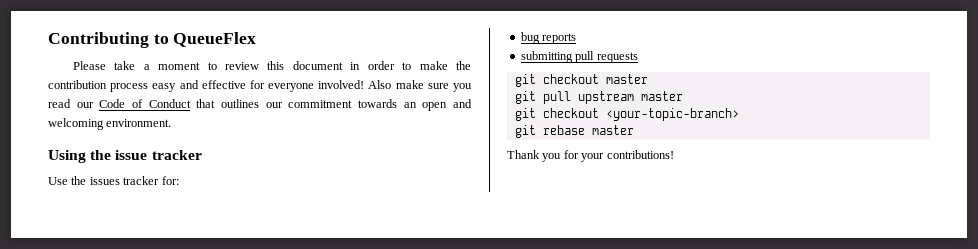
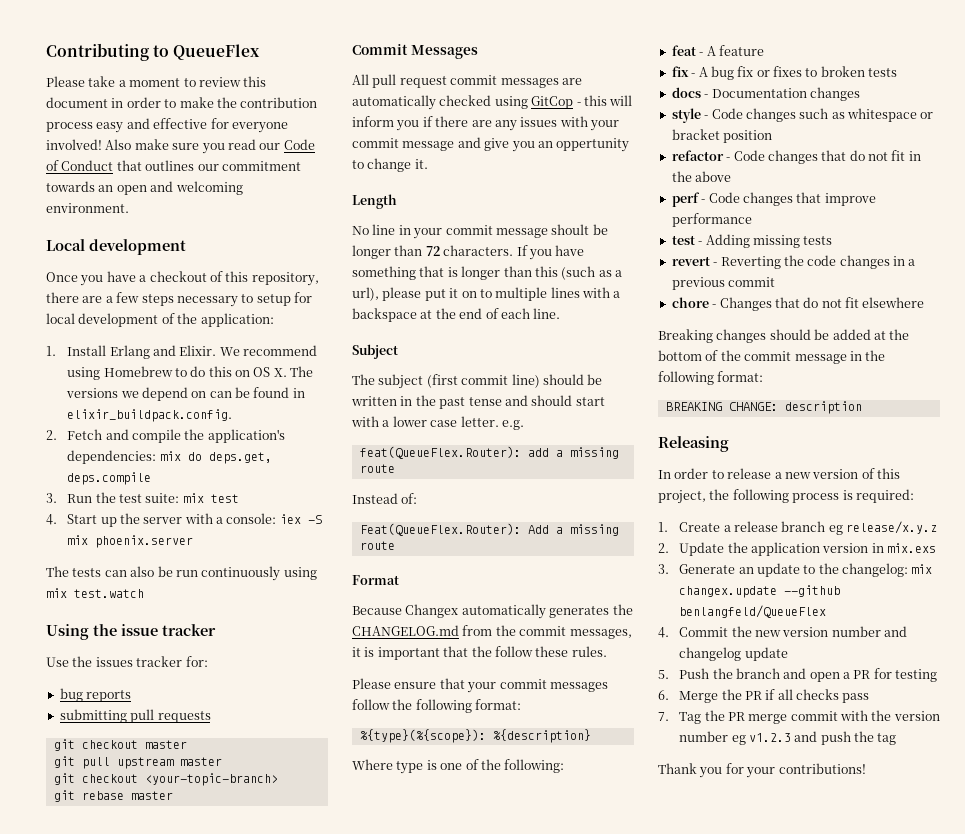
(172, 123) none -> [46,239,186,255] [46,271,319,286] [46,292,312,307] [46,313,274,327] [46,345,318,359] [67,366,314,380] [66,387,305,401] [67,409,233,422] [46,429,285,443] [67,450,272,464] [67,472,152,485] [46,492,239,503] [46,513,322,527] [67,535,194,548] [46,566,317,581] [46,588,144,598] // Local development // Once you have a checkout of this repository, there are a few steps necessary to setup for local development of the application: // 1. Install Erlang and Elixir. We recommend using Homebrew to do this on OS X. The versions we depend on can be found in elixir_buildpack.config. // 2. Fetch and compile the application's dependencies: mix do deps.get, deps.compile // 3. Run the test suite: mix test // 4. Start up the server with a console: iex -S mix phoenix.server // The tests can also be run continuously using mix test.watch
(634, 130) none -> [352,44,478,59] [352,74,582,88] [352,95,633,110] [352,116,619,131] [352,137,630,152] [352,158,428,172] [352,194,397,209] [352,224,608,239] [352,245,585,260] [352,266,622,280] [352,287,621,301] [352,308,561,322] [352,344,398,359] [352,374,603,389] [351,395,605,409] [351,416,524,430] [359,446,619,459] [359,464,395,473] [352,493,418,504] [359,523,619,536] [359,541,395,550] [352,575,399,585] [352,604,633,619] [352,625,632,639] [352,646,607,660] [352,678,608,693] [352,699,522,713] [359,729,591,743] [352,759,565,774] [671,45,764,56] [671,66,898,80] [671,87,860,101] [671,108,934,123] [671,129,773,143] [671,150,921,164] [671,171,732,182] [671,192,876,207] [671,213,752,227] [671,234,833,248] [671,255,916,269] [671,277,776,290] [671,297,925,311] [658,329,910,343] [658,350,886,364] [658,371,764,385] [665,401,862,414] [658,436,729,452] [658,468,900,479] [658,489,914,504] [658,521,938,535] [658,542,937,556] [658,563,933,577] [679,585,841,598] [679,605,827,618] [658,626,908,638] [679,647,788,661] [658,668,938,682] [658,689,870,703] [658,710,940,724] [679,731,897,745] // Commit Messages // All pull request commit messages are automatically checked using GitCop - this will inform you if there are any issues with your commit message and give you an oppertunity to change it. // Length // No line in your commit message shoult be longer than 72 characters. If you have something that is longer than this (such as a url), please put it on to multiple lines with a backspace at the end of each line. // Subject // The subject (first commit line) should be written in the past tense and should start with a lower case letter. e.g. // feat(QueueFlex.Router): add a missing route // Instead of: // Feat(QueueFlex.Router): Add a missing route // Format // Because Changex automatically generates the CHANGELOG.md from the commit messages, it is important that the follow these rules. // Please ensure that your commit messages follow the following format: // %{type}(%{scope}): %{description} // Where type is one of the following: // feat - A feature // fix - A bug fix or fixes to broken tests // docs - Documentation changes // style - Code changes such as whitespace or bracket position // refactor - Code changes that do not fit in the above // perf - Code changes that improve performance // test - Adding missing tests // revert - Reverting the code changes in a previous commit // chore - Changes that do not fit elsewhere // Breaking changes should be added at the bottom of the commit message in the following format: // BREAKING CHANGE: description // Releasing // In order to release a new version of this project, the following process is required: // 1. Create a release branch eg release/x.y.z // 2. Update the application version in mix.exs // 3. Generate an update to the changelog: mix changex.update --github benlangfeld/QueueFlex // 4. Commit the new version number and changelog update // 5. Push the branch and open a PR for testing // 6. Merge the PR if all checks pass // 7. Tag the PR merge commit with the version number eg v1.2.3 and push the tag

